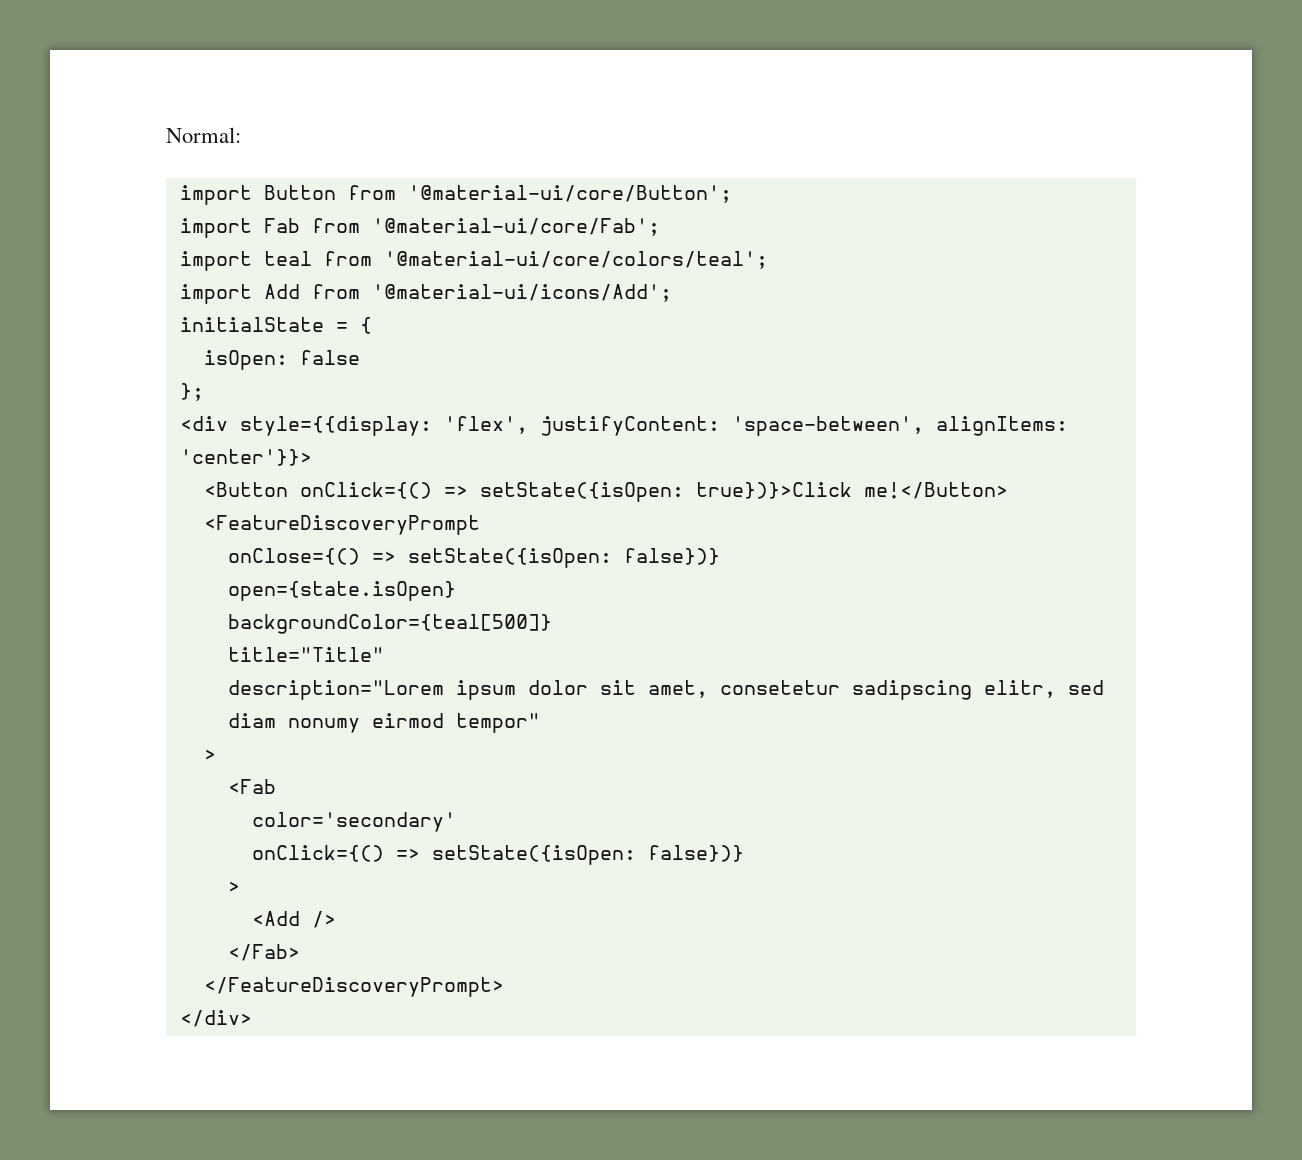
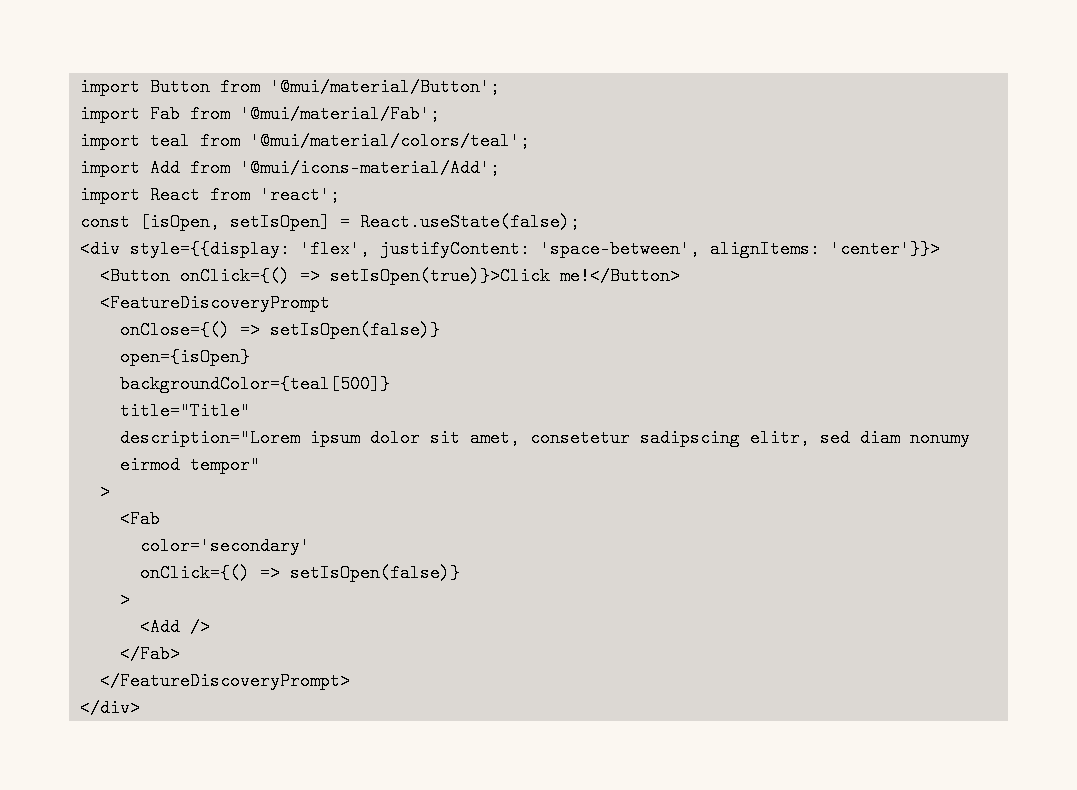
[166,127,241,143] Normal: // -> (79, 87) none
[407,185,732,203] '@material-ui/core/Button'; -> [269,78,500,96] '@mui/material/Button';
[371,218,660,236] '@material-ui/core/Fab'; -> [239,105,440,123] '@mui/material/Fab';
[383,251,768,269] '@material-ui/core/colors/teal'; -> [249,132,530,150] '@mui/material/colors/teal';
[371,284,672,302] [179,317,372,334] [203,350,360,370] [179,383,204,401] '@material-ui/icons/Add'; // initialState = { // isOpen: false // }; -> [239,159,500,177] [79,186,340,204] [79,213,580,231] '@mui/icons-material/Add'; // import React from 'react'; // const [isOpen, setIsOpen] = React.useState(false);
[479,482,852,502] setState({isOpen: true})}>Click -> [329,267,550,285] setIsOpen(true)}>Click
[407,548,720,568] [227,581,456,601] setState({isOpen: false})} // open={state.isOpen} -> [269,321,440,339] [119,348,250,366] setIsOpen(false)} // open={isOpen}
[431,845,744,865] setState({isOpen: false})} -> [289,564,460,582] setIsOpen(false)}

